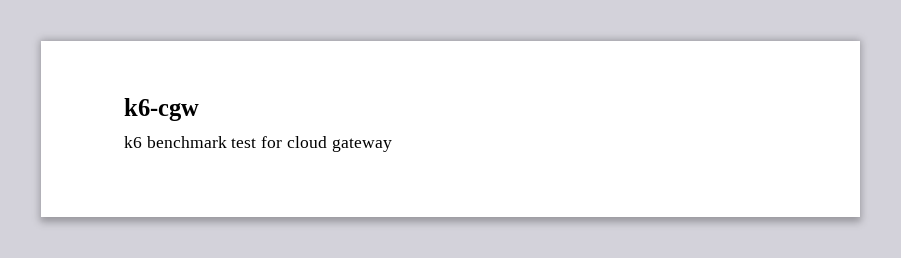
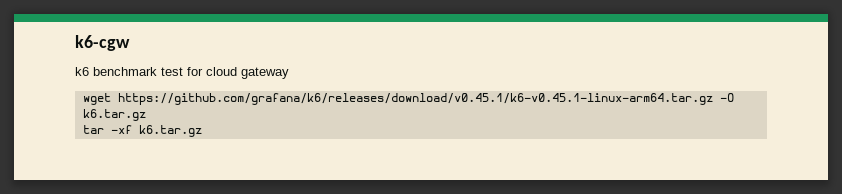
(392, 145) none -> [82,93,734,105] [82,109,146,121] [82,125,202,137] // wget https://github.com/grafana/k6/releases/download/v0.45.1/k6-v0.45.1-linux-arm64.tar.gz -O k6.tar.gz // tar -xf k6.tar.gz

